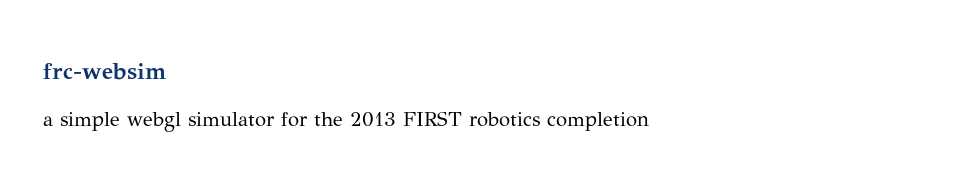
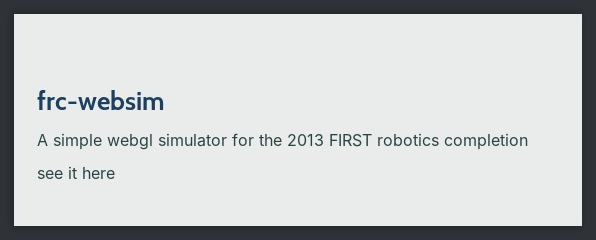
[43,116,53,126] a -> [37,134,48,146] A
(649, 121) none -> [37,166,115,179] // see it here

